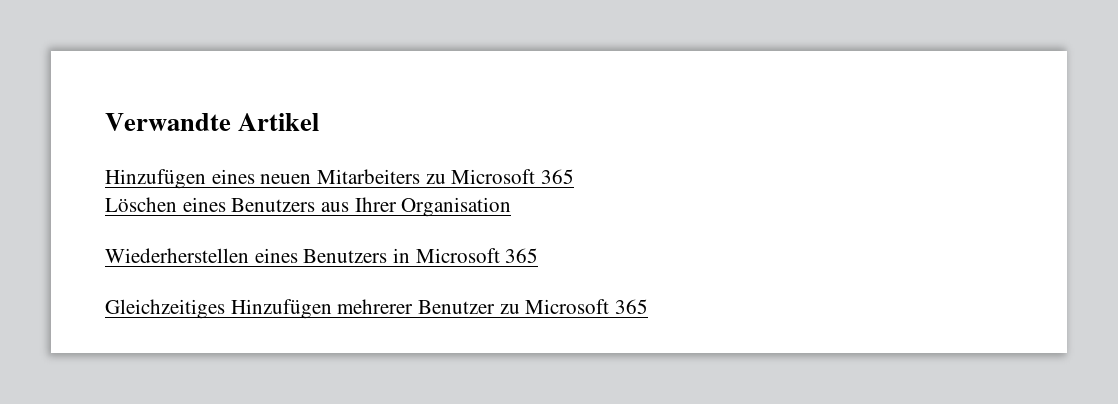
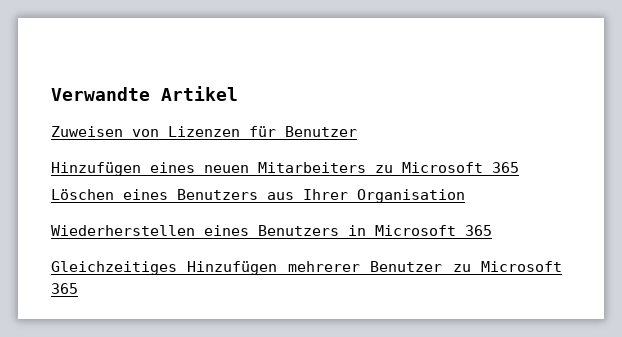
(320, 122) none -> [51,126,357,137] // Zuweisen von Lizenzen für Benutzer

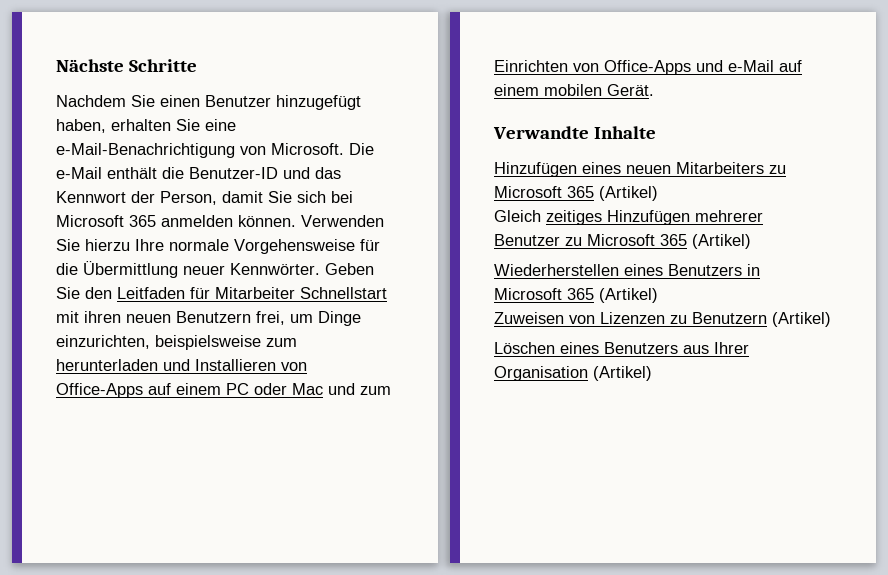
[51,86,238,101] [51,126,357,137] Verwandte Artikel // Zuweisen von Lizenzen für Benutzer -> [56,59,197,72] [56,95,361,110] [56,119,236,133] [56,143,374,158] [56,167,341,179] [56,191,353,205] [56,215,384,227] [56,239,380,254] [56,261,374,278] [56,287,387,299] [56,311,361,326] [56,335,297,350] [56,359,307,371] [56,383,391,398] [494,60,802,75] [494,84,654,96] [493,126,656,139] Nächste Schritte // Nachdem Sie einen Benutzer hinzugefügt haben, erhalten Sie eine e-Mail-Benachrichtigung von Microsoft. Die e-Mail enthält die Benutzer-ID und das Kennwort der Person, damit Sie sich bei Microsoft 365 anmelden können. Verwenden Sie hierzu Ihre normale Vorgehensweise für die Übermittlung neuer Kennwörter. Geben Sie den Leitfaden für Mitarbeiter Schnellstart mit ihren neuen Benutzern frei, um Dinge einzurichten, beispielsweise zum herunterladen und Installieren von Office-Apps auf einem PC oder Mac und zum Einrichten von Office-Apps und e-Mail auf einem mobilen Gerät. // Verwandte Inhalte
(519, 167) none -> [599,186,658,201] [494,210,763,225] [494,234,751,249] [494,264,760,276] [494,288,658,303] [494,312,831,327] (Artikel) // Gleich zeitiges Hinzufügen mehrerer Benutzer zu Microsoft 365 (Artikel) // Wiederherstellen eines Benutzers in Microsoft 365 (Artikel) // Zuweisen von Lizenzen zu Benutzern (Artikel)
[51,225,492,236] [51,261,562,275] [51,283,78,294] // Wiederherstellen eines Benutzers in Microsoft 365 // Gleichzeitiges Hinzufügen mehrerer Benutzer zu Microsoft 365 -> [593,366,652,381] (Artikel)

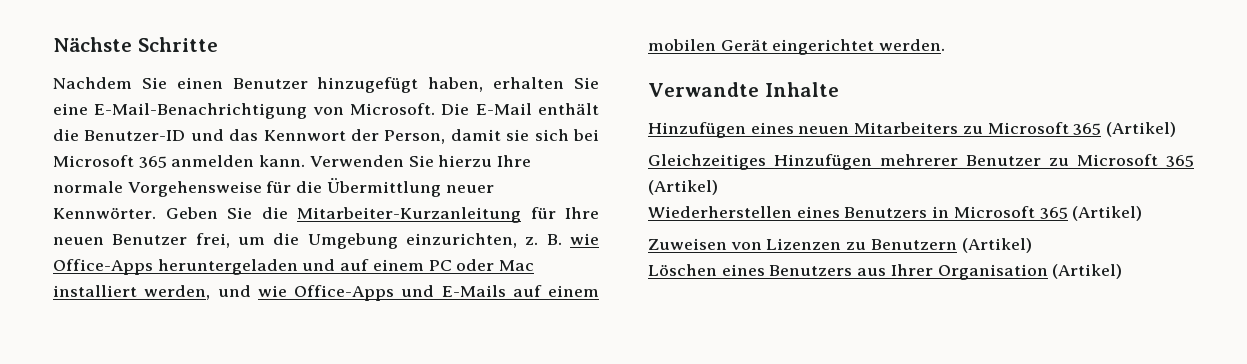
[56,143,235,158] e-Mail-Benachrichtigung -> [94,103,308,119] E-Mail-Benachrichtigung
[56,167,102,179] e-Mail -> [475,103,532,115] E-Mail
[268,191,292,203] Sie -> [506,129,530,141] sie
[238,215,296,227] können. -> [259,155,306,167] kann.
[85,287,387,299] [56,311,361,326] [56,335,297,350] [56,359,307,371] [56,383,143,398] den Leitfaden für Mitarbeiter Schnellstart mit ihren neuen Benutzern frei, um Dinge einzurichten, beispielsweise zum herunterladen und Installieren von Office-Apps -> [261,207,599,223] [53,233,599,249] [53,259,336,275] die Mitarbeiter-Kurzanleitung für Ihre neuen Benutzer frei, um die Umgebung einzurichten, z. B. wie Office-Apps heruntergeladen und
[328,383,391,395] [494,60,599,72] und zum Einrichten von -> [53,285,287,300] installiert werden, und wie
[728,60,774,72] e-Mail -> [441,285,506,297] E-Mails
[607,84,654,96] Gerät. -> [720,39,946,55] Gerät eingerichtet werden.
[494,210,602,225] Gleich zeitiges -> [648,154,766,170] Gleichzeitiges

